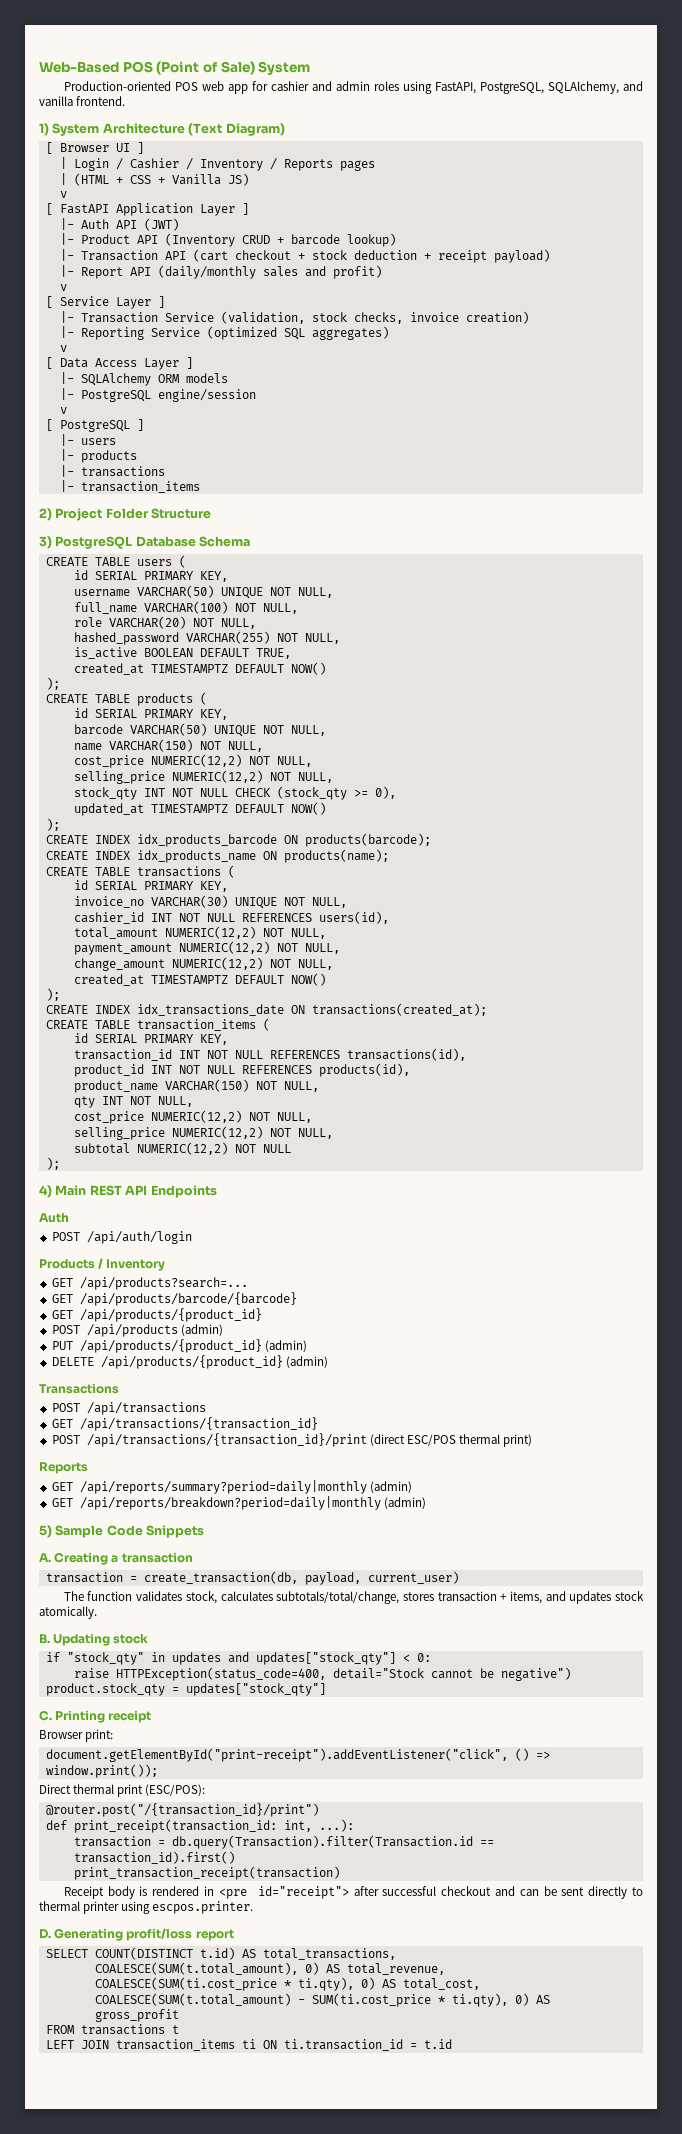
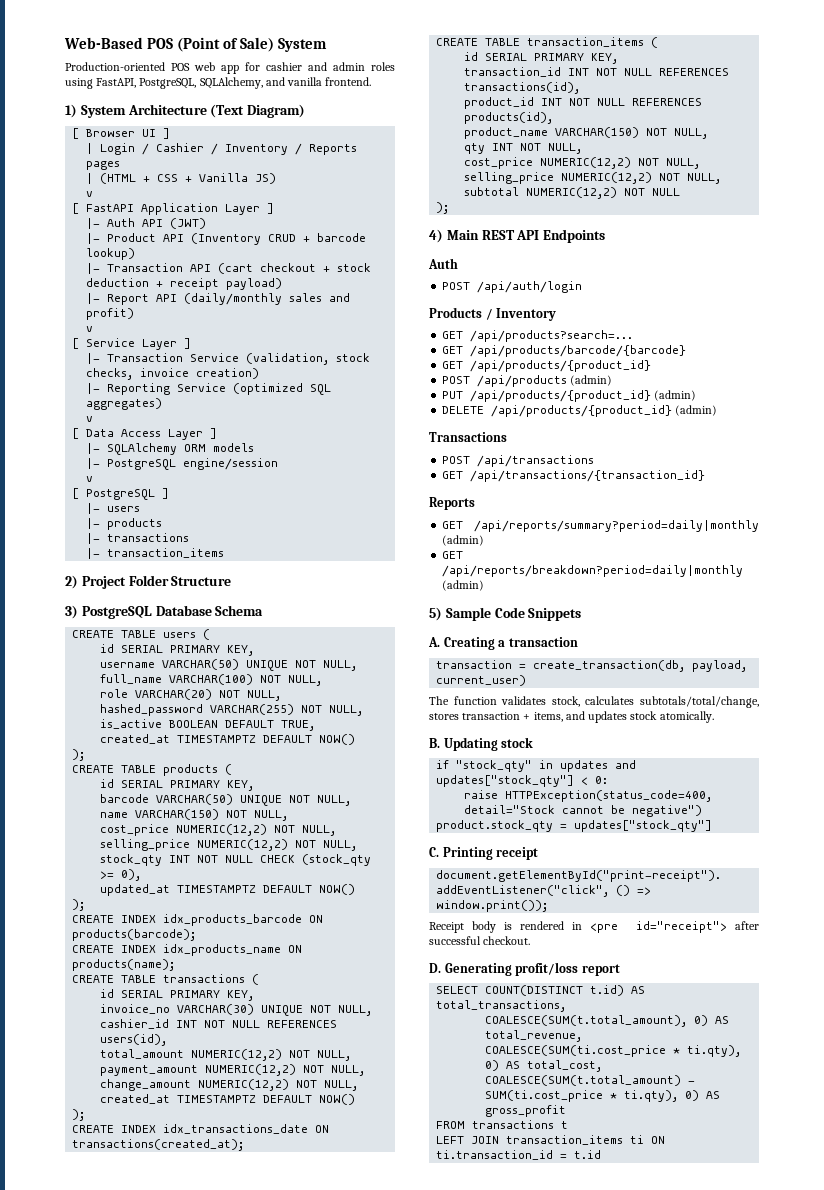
[51,1433,533,1447] // POST /api/transactions/{transaction_id}/print (direct ESC/POS thermal print) -> (706, 476) none
[39,1729,114,1742] // Browser print: -> (539, 853) none
[39,1784,206,1797] [45,1803,319,1817] [45,1819,354,1833] [73,1835,494,1849] [73,1851,235,1864] [73,1866,340,1880] // Direct thermal print (ESC/POS): // @router.post("/{transaction_id}/print") // def print_receipt(transaction_id: int, ...): // transaction = db.query(Transaction).filter(Transaction.id == transaction_id).first() // print_transaction_receipt(transaction) -> (549, 906) none
[441,1886,643,1899] [39,1901,254,1914] checkout and can be sent directly to thermal printer using escpos.printer. -> [483,936,531,945] checkout.

